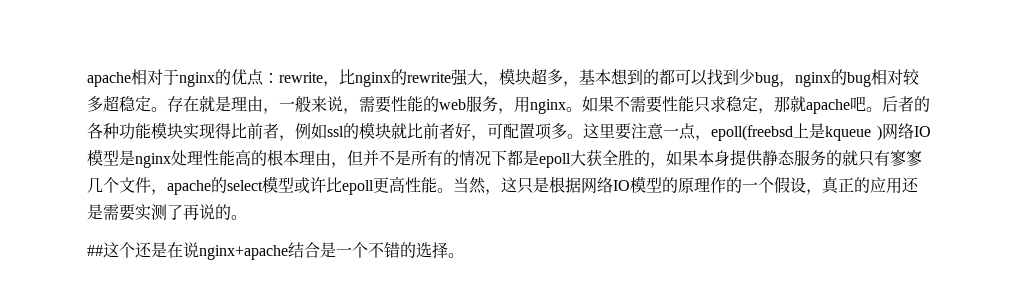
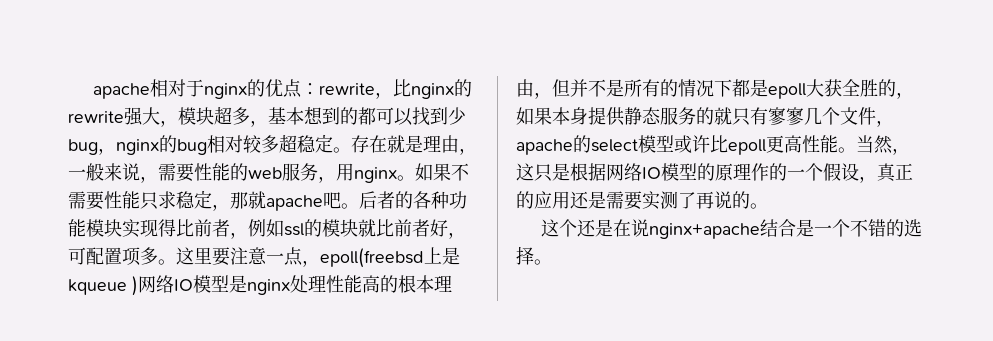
[87,245,103,256] ## -> (768, 206) none

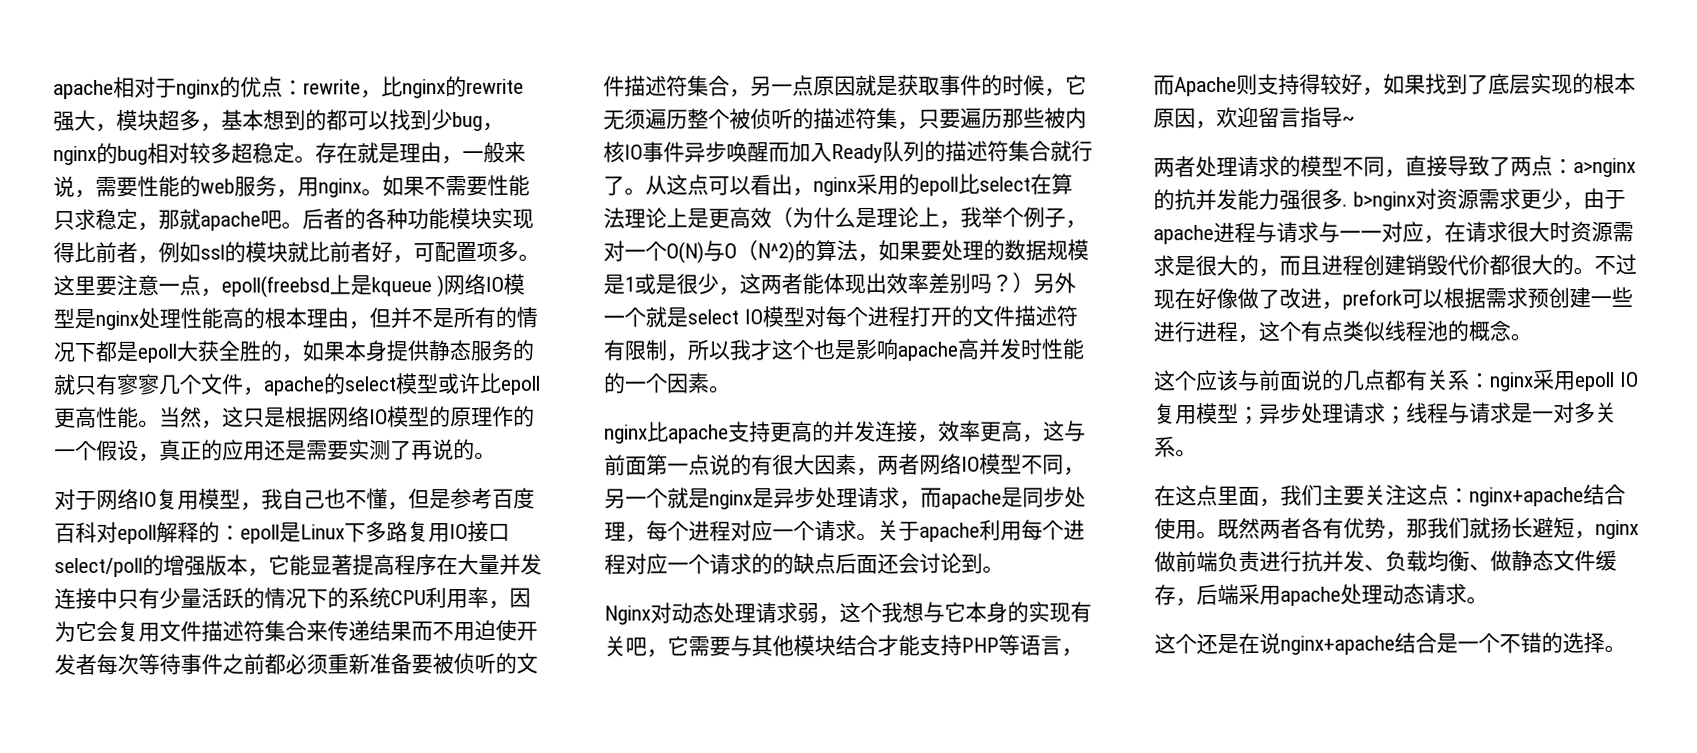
(768, 206) none -> [54,487,535,511] [54,520,510,544] [54,553,542,578] [54,586,531,610] [54,619,538,643] [54,652,538,676] [603,74,1087,98] [603,107,1087,130] [603,140,1093,164] [603,173,1073,197] [603,206,1087,229] [603,239,1089,264] [603,272,1076,296] [603,305,1078,328] [603,338,1084,362] [603,372,731,394] [604,420,1086,444] [604,453,1085,476] [604,486,1086,510] [604,519,1085,543] [604,552,1004,575] [604,601,1092,625] [604,634,1083,658] [1153,72,1636,97] [1153,106,1355,130] [1153,155,1636,178] [1153,188,1626,211] [1153,220,1634,245] [1153,253,1637,277] [1153,286,1633,310] [1153,320,1532,343] [1153,369,1639,392] [1154,401,1617,425] [1154,436,1197,458] [1154,483,1626,507] [1154,517,1639,540] [1154,549,1617,573] [1154,583,1488,607] // 对于网络IO复用模型，我自己也不懂，但是参考百度百科对epoll解释的：epoll是Linux下多路复用IO接口select/poll的增强版本，它能显著提高程序在大量并发连接中只有少量活跃的情况下的系统CPU利用率，因为它会复用文件描述符集合来传递结果而不用迫使开发者每次等待事件之前都必须重新准备要被侦听的文件描述符集合，另一点原因就是获取事件的时候，它无须遍历整个被侦听的描述符集，只要遍历那些被内核IO事件异步唤醒而加入Ready队列的描述符集合就行了。从这点可以看出，nginx采用的epoll比select在算法理论上是更高效（为什么是理论上，我举个例子，对一个O(N)与O（N^2)的算法，如果要处理的数据规模是1或是很少，这两者能体现出效率差别吗？）另外一个就是select IO模型对每个进程打开的文件描述符有限制，所以我才这个也是影响apache高并发时性能的一个因素。 // nginx比apache支持更高的并发连接，效率更高，这与前面第一点说的有很大因素，两者网络IO模型不同，另一个就是nginx是异步处理请求，而apache是同步处理，每个进程对应一个请求。关于apache利用每个进程对应一个请求的的缺点后面还会讨论到。 // Nginx对动态处理请求弱，这个我想与它本身的实现有关吧，它需要与其他模块结合才能支持PHP等语言，而Apache则支持得较好，如果找到了底层实现的根本原因，欢迎留言指导~ // 两者处理请求的模型不同，直接导致了两点：a>nginx的抗并发能力强很多. b>nginx对资源需求更少，由于apache进程与请求与一一对应，在请求很大时资源需求是很大的，而且进程创建销毁代价都很大的。不过现在好像做了改进，prefork可以根据需求预创建一些进行进程，这个有点类似线程池的概念。 // 这个应该与前面说的几点都有关系：nginx采用epoll IO复用模型；异步处理请求；线程与请求是一对多关系。 // 在这点里面，我们主要关注这点：nginx+apache结合使用。既然两者各有优势，那我们就扬长避短，nginx做前端负责进行抗并发、负载均衡、做静态文件缓存，后端采用apache处理动态请求。

